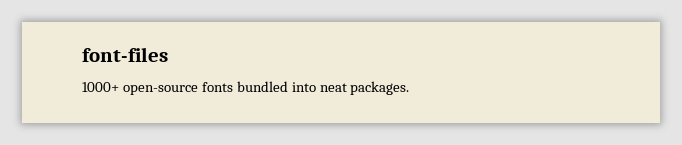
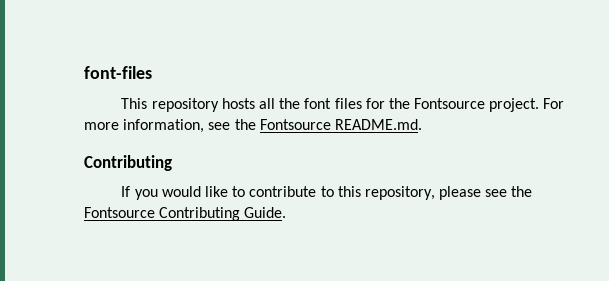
[82,81,410,95] 1000+ open-source fonts bundled into neat packages. -> [121,98,565,112] [84,119,422,133] [84,155,172,171] [121,186,533,200] [84,207,287,221] This repository hosts all the font files for the Fontsource project. For more information, see the Fontsource README.md. // Contributing // If you would like to contribute to this repository, please see the Fontsource Contributing Guide.

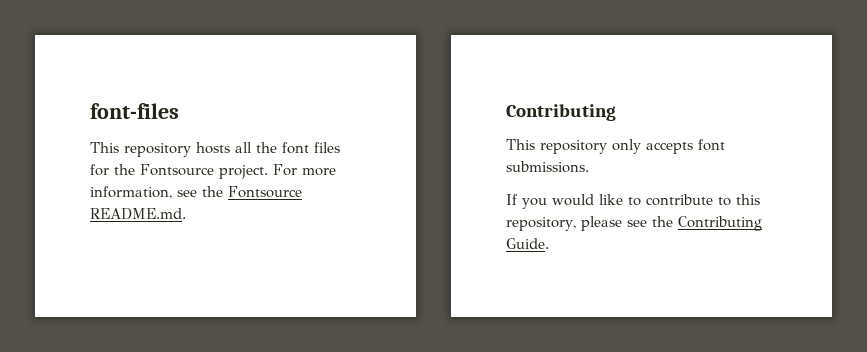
(172, 163) none -> [506,139,725,154] [506,161,589,173] // This repository only accepts font submissions.
[84,207,155,218] Fontsource -> (673, 221) none

